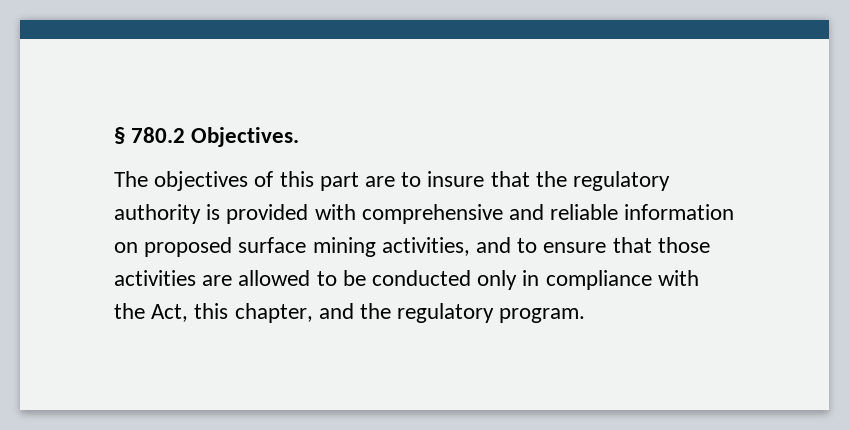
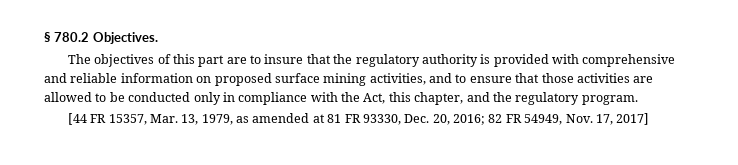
(586, 315) none -> [67,113,650,125] // [44 FR 15357, Mar. 13, 1979, as amended at 81 FR 93330, Dec. 20, 2016; 82 FR 54949, Nov. 17, 2017]

